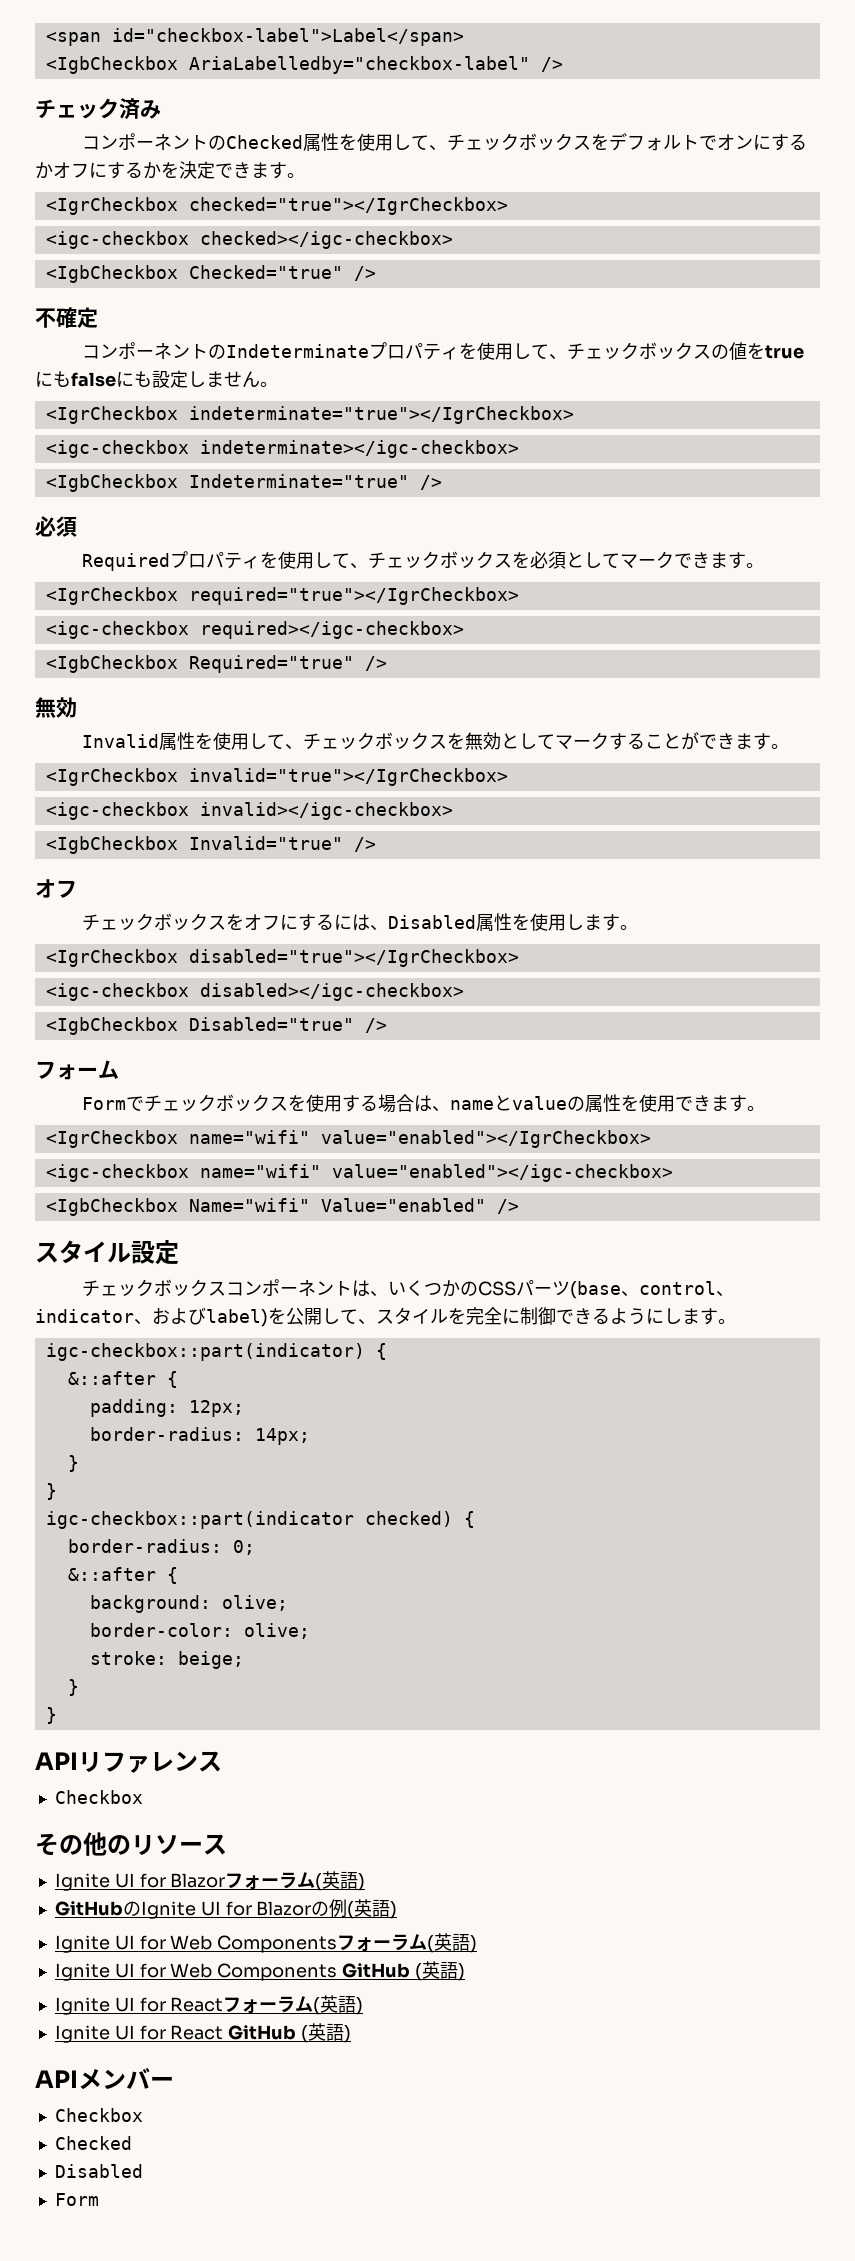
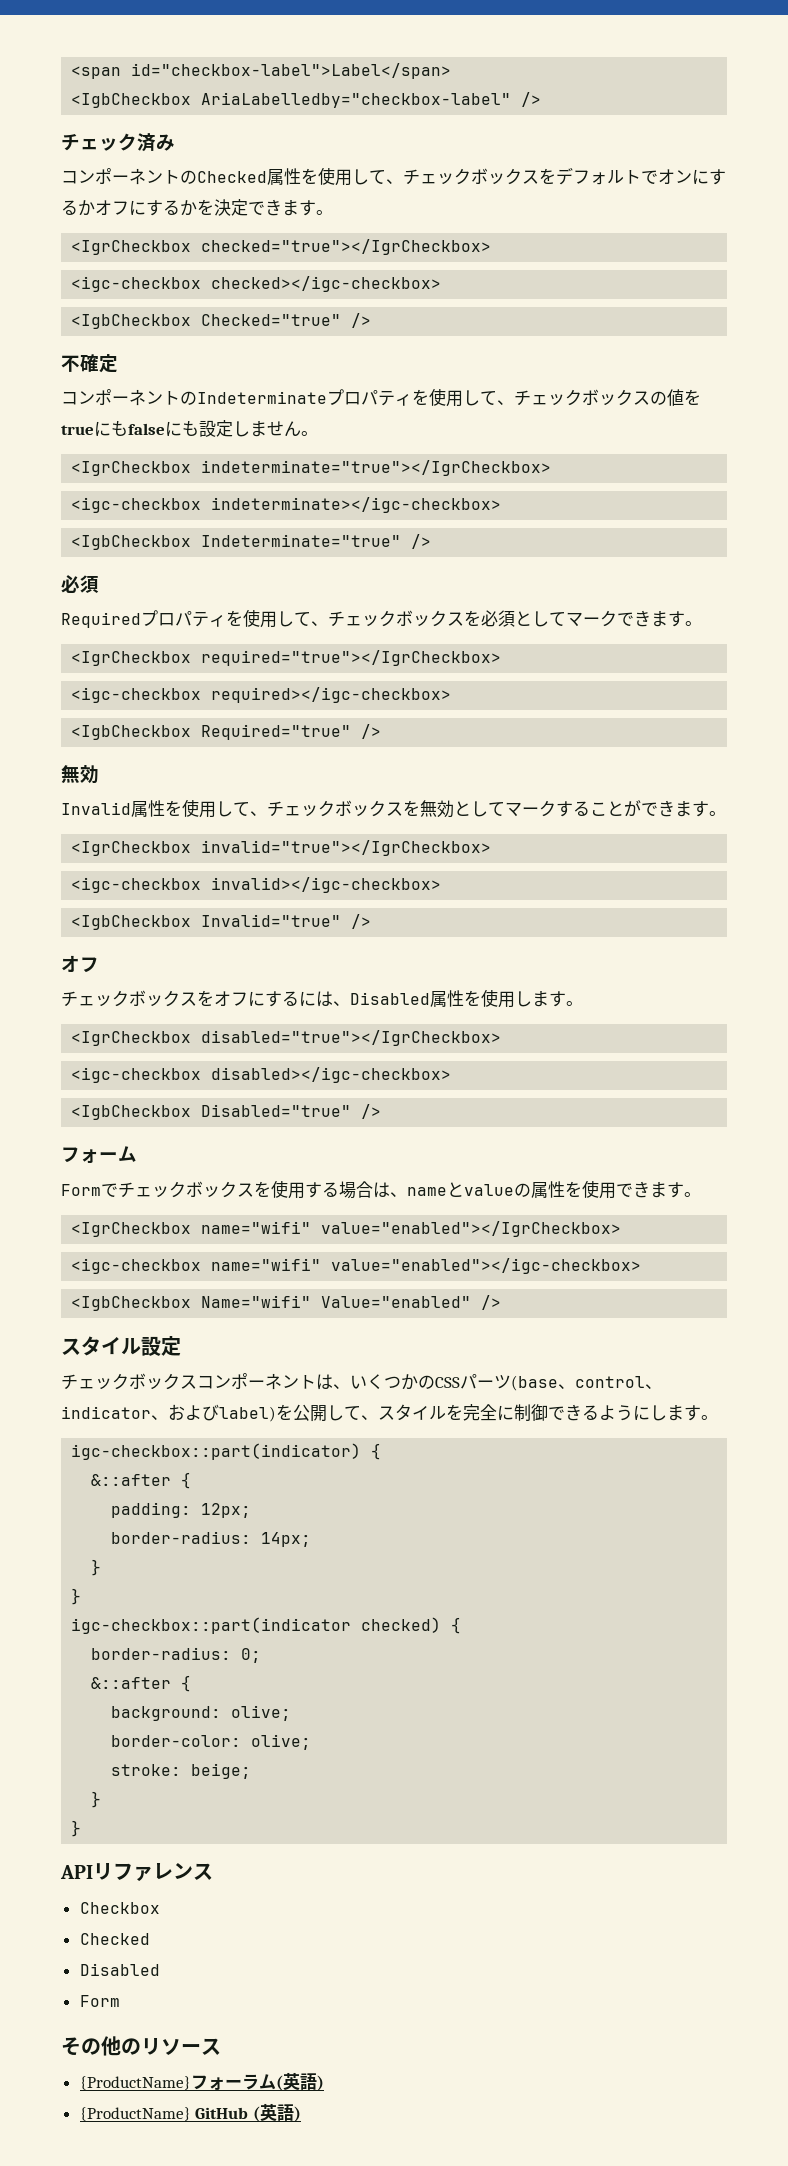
(143, 1797) none -> [79,1933,150,1945] [79,1963,160,1976] [79,1995,120,2007] // Checked // Disabled // Form
[54,1871,366,1891] [54,1899,398,1919] [54,1933,478,1953] [54,1961,465,1981] [54,1995,364,2015] [54,2023,352,2043] [35,2068,174,2090] [54,2108,143,2122] [54,2136,132,2150] [54,2164,143,2178] [54,2193,99,2206] Ignite UI for Blazorフォーラム(英語) // GitHubのIgnite UI for Blazorの例(英語) // Ignite UI for Web Componentsフォーラム(英語) // Ignite UI for Web Components GitHub (英語) // Ignite UI for Reactフォーラム(英語) // Ignite UI for React GitHub (英語) // APIメンバー // Checkbox // Checked // Disabled // Form -> [79,2072,324,2091] [79,2103,301,2122] {ProductName}フォーラム(英語) // {ProductName} GitHub (英語)

